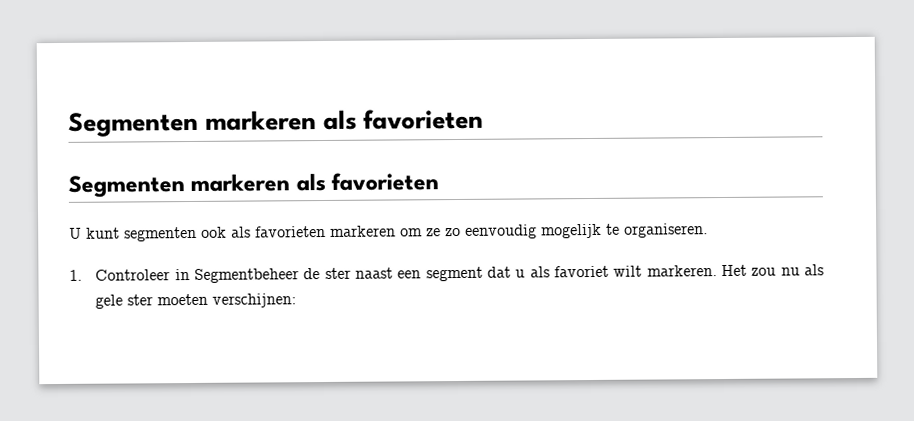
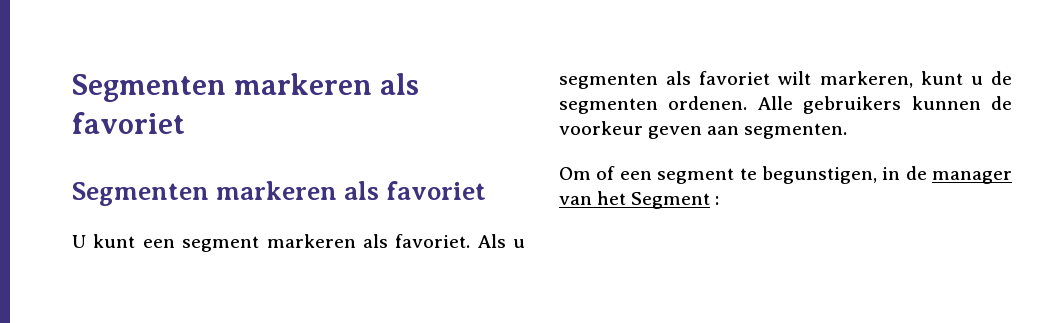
[68,108,485,137] [68,172,440,198] Segmenten markeren als favorieten // Segmenten markeren als favorieten -> [72,73,420,102] [72,112,185,134] [72,181,487,206] Segmenten markeren als favoriet // Segmenten markeren als favoriet
[124,223,708,242] [69,264,824,283] [95,293,297,309] segmenten ook als favorieten markeren om ze zo eenvoudig mogelijk te organiseren. // 1. Controleer in Segmentbeheer de ster naast een segment dat u als favoriet wilt markeren. Het zou nu als gele ster moeten verschijnen: -> [142,234,525,252] [559,71,1012,89] [559,96,1012,114] [559,121,848,139] [559,166,1012,184] [559,191,720,209] een segment markeren als favoriet. Als u segmenten als favoriet wilt markeren, kunt u de segmenten ordenen. Alle gebruikers kunnen de voorkeur geven aan segmenten. // Om of een segment te begunstigen, in de manager van het Segment :

